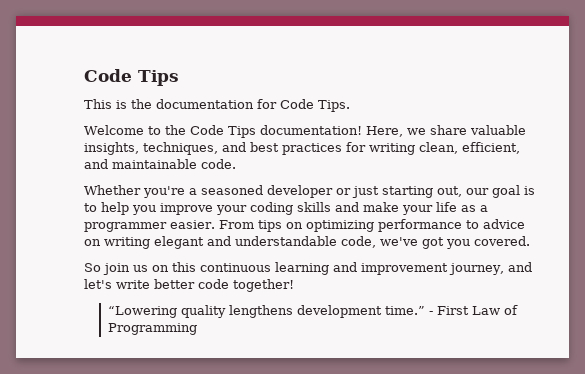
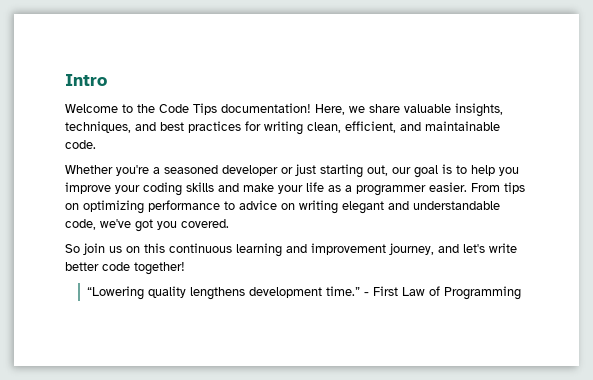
[84,69,179,86] [84,99,350,112] Code Tips // This is the documentation for Code Tips. -> [65,74,107,86] Intro

